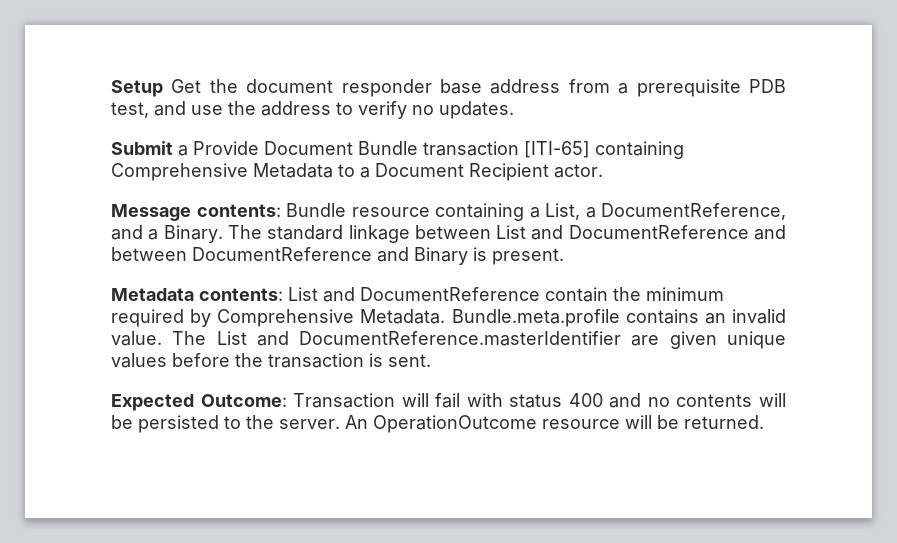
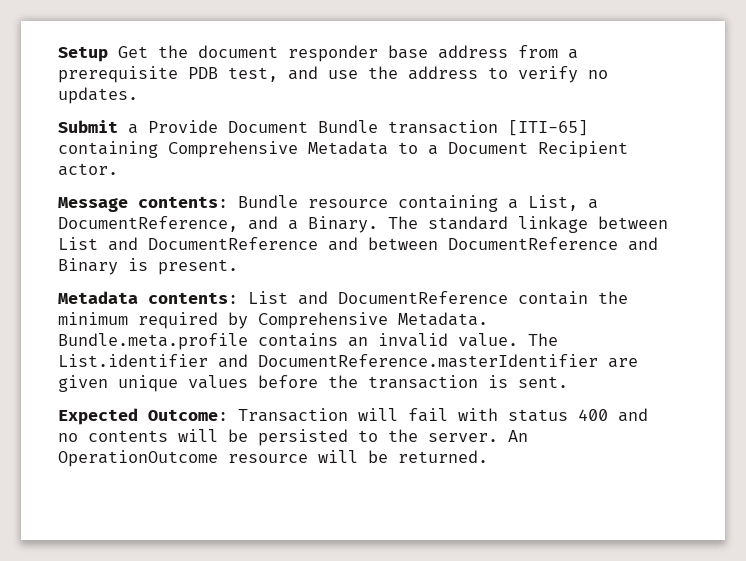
[216,331,247,345] List -> [58,354,208,367] List.identifier

